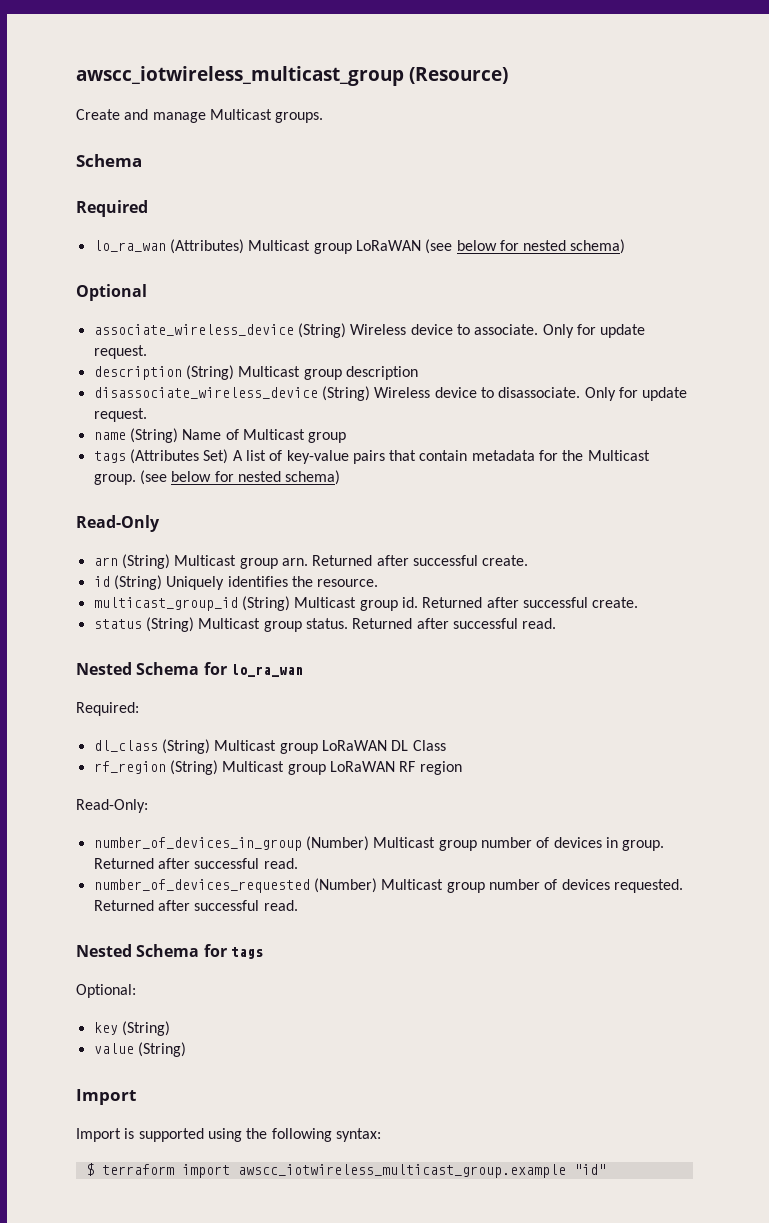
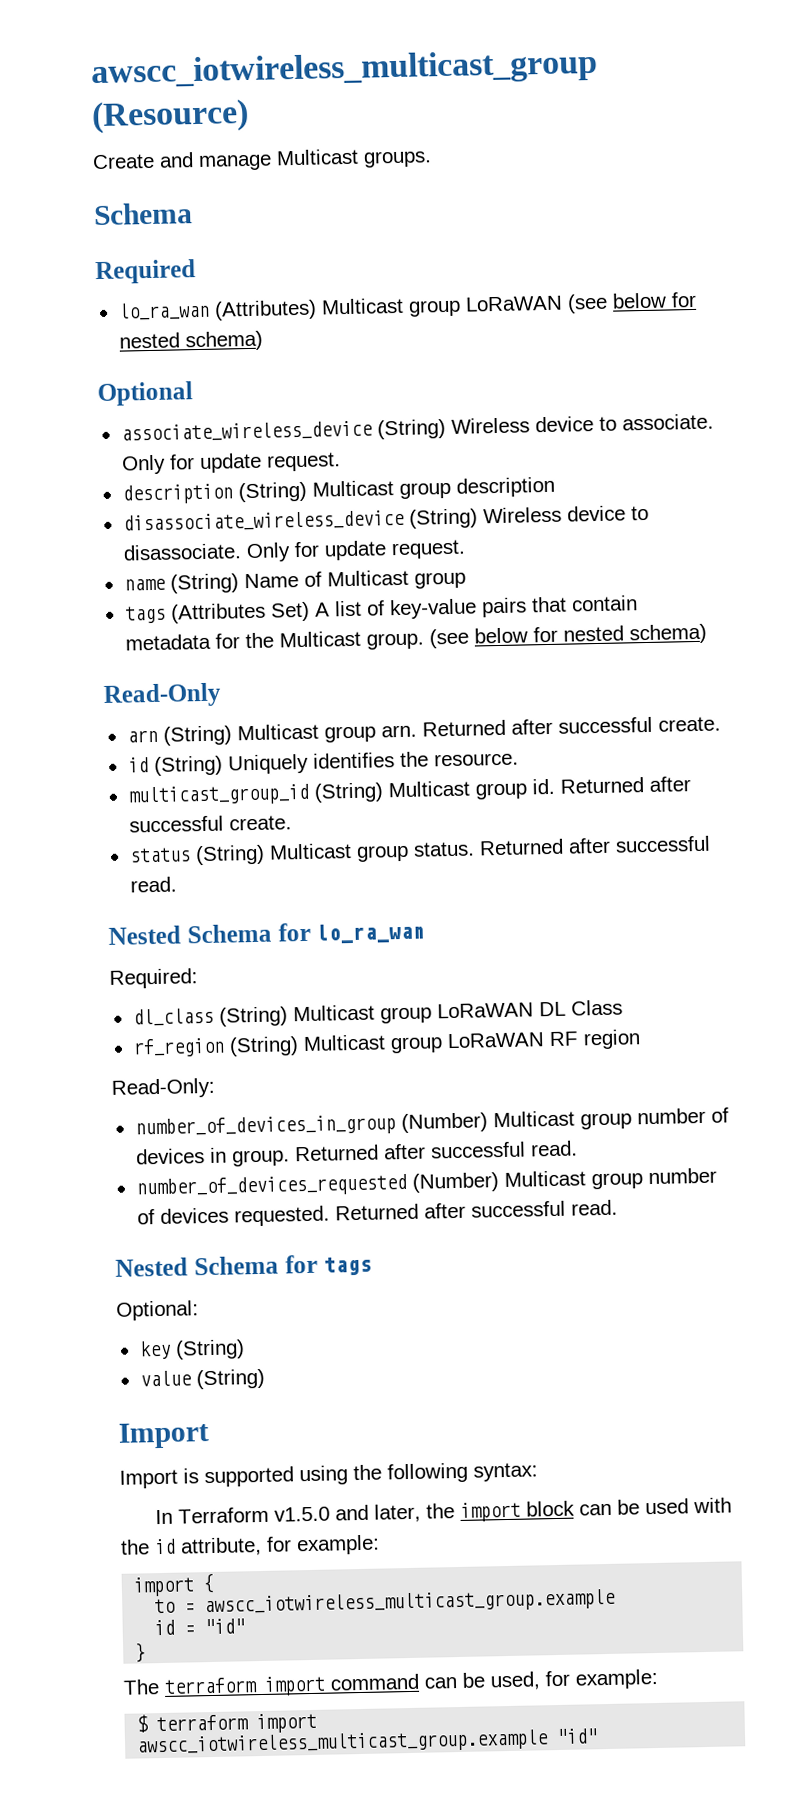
(381, 1135) none -> [154,1497,732,1525] [120,1534,380,1557] [133,1572,216,1597] [154,1588,617,1617] [154,1618,246,1636] [135,1642,147,1663] [123,1668,659,1696] // In Terraform v1.5.0 and later, the import block can be used with the id attribute, for example: // import { // to = awscc_iotwireless_multicast_group.example // id = "id" // } // The terraform import command can be used, for example:

